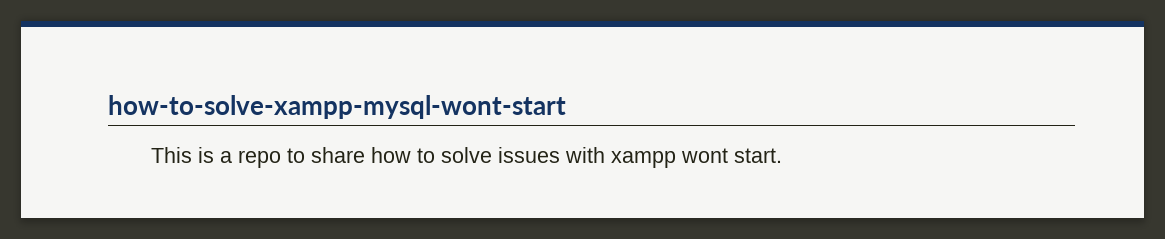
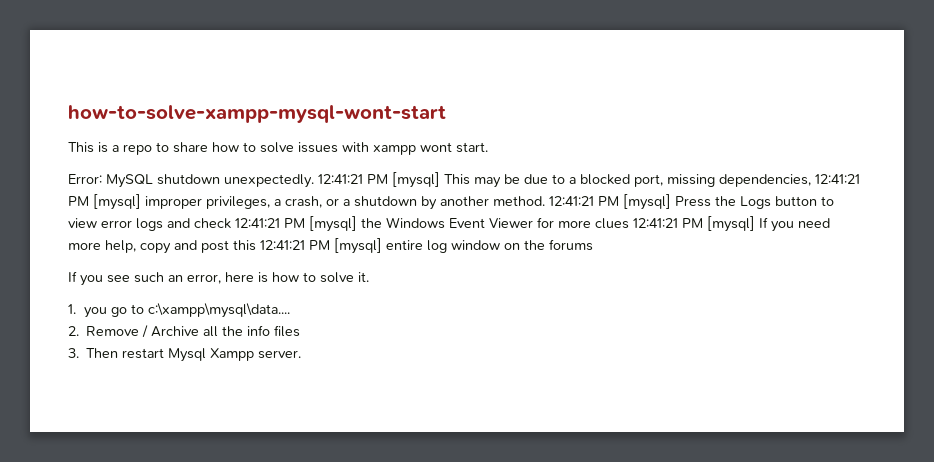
(782, 155) none -> [68,172,860,188] [68,194,834,210] [68,216,830,232] [68,238,593,254] [68,271,369,286] [68,303,291,318] [68,325,301,338] [68,348,302,362] // Error: MySQL shutdown unexpectedly. 12:41:21 PM [mysql] This may be due to a blocked port, missing dependencies, 12:41:21 PM [mysql] improper privileges, a crash, or a shutdown by another method. 12:41:21 PM [mysql] Press the Logs button to view error logs and check 12:41:21 PM [mysql] the Windows Event Viewer for more clues 12:41:21 PM [mysql] If you need more help, copy and post this 12:41:21 PM [mysql] entire log window on the forums // If you see such an error, here is how to solve it. // 1. you go to c:\xampp\mysql\data.... // 2. Remove / Archive all the info files // 3. Then restart Mysql Xampp server.

